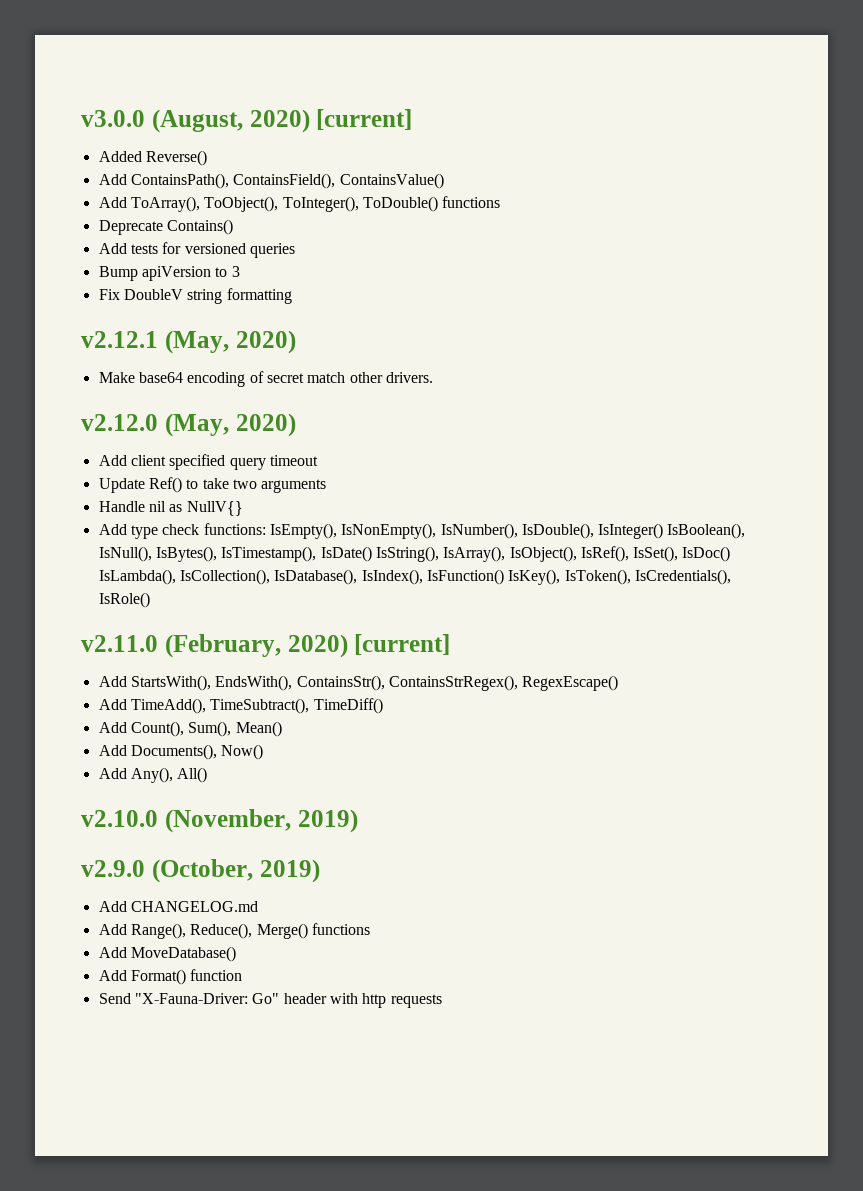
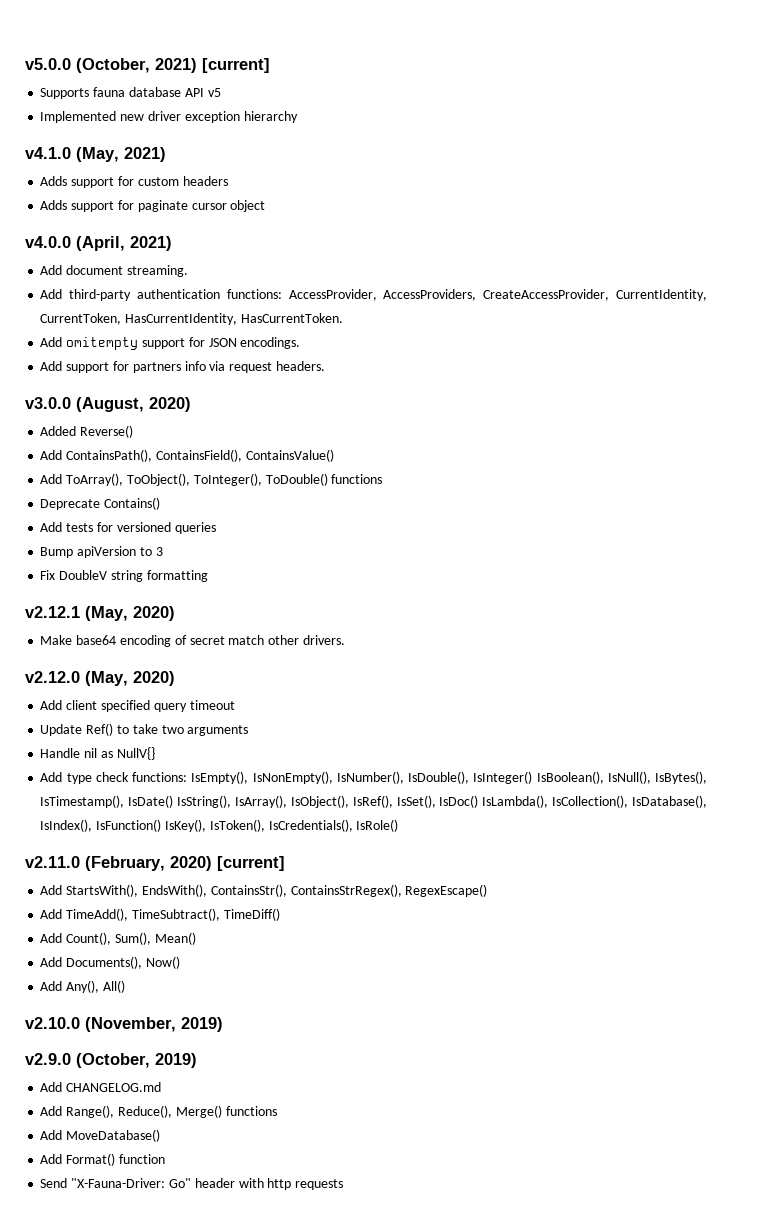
(81, 118) none -> [25,58,270,73] [40,87,221,99] [40,111,298,123] [25,147,166,162] [40,176,228,188] [40,200,266,212] [25,236,172,251] [40,265,188,277] [40,289,707,301] [40,313,343,325] [40,337,301,350] [40,361,325,373] v5.0.0 (October, 2021) [current] // Supports fauna database API v5 // Implemented new driver exception hierarchy // v4.1.0 (May, 2021) // Adds support for custom headers // Adds support for paginate cursor object // v4.0.0 (April, 2021) // Add document streaming. // Add third-party authentication functions: AccessProvider, AccessProviders, CreateAccessProvider, CurrentIdentity, CurrentToken, HasCurrentIdentity, HasCurrentToken. // Add omitempty support for JSON encodings. // Add support for partners info via request headers. //
[316,109,413,130] [current] -> (191, 404) none

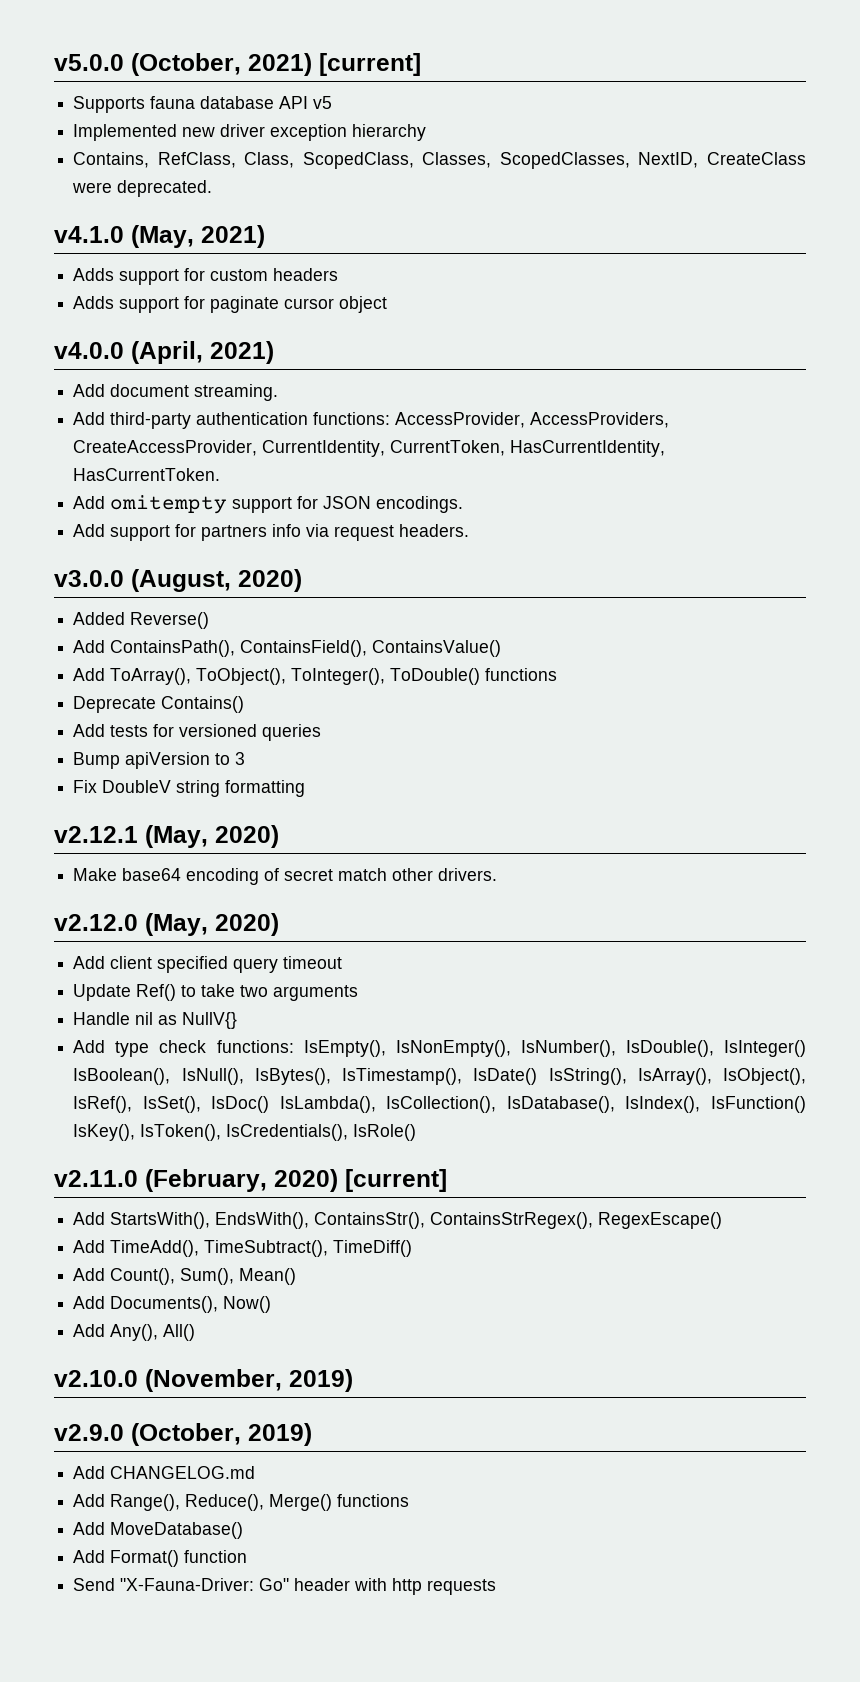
(298, 117) none -> [73,152,806,169] [72,180,213,197] // Contains, RefClass, Class, ScopedClass, Classes, ScopedClasses, NextID, CreateClass were deprecated.

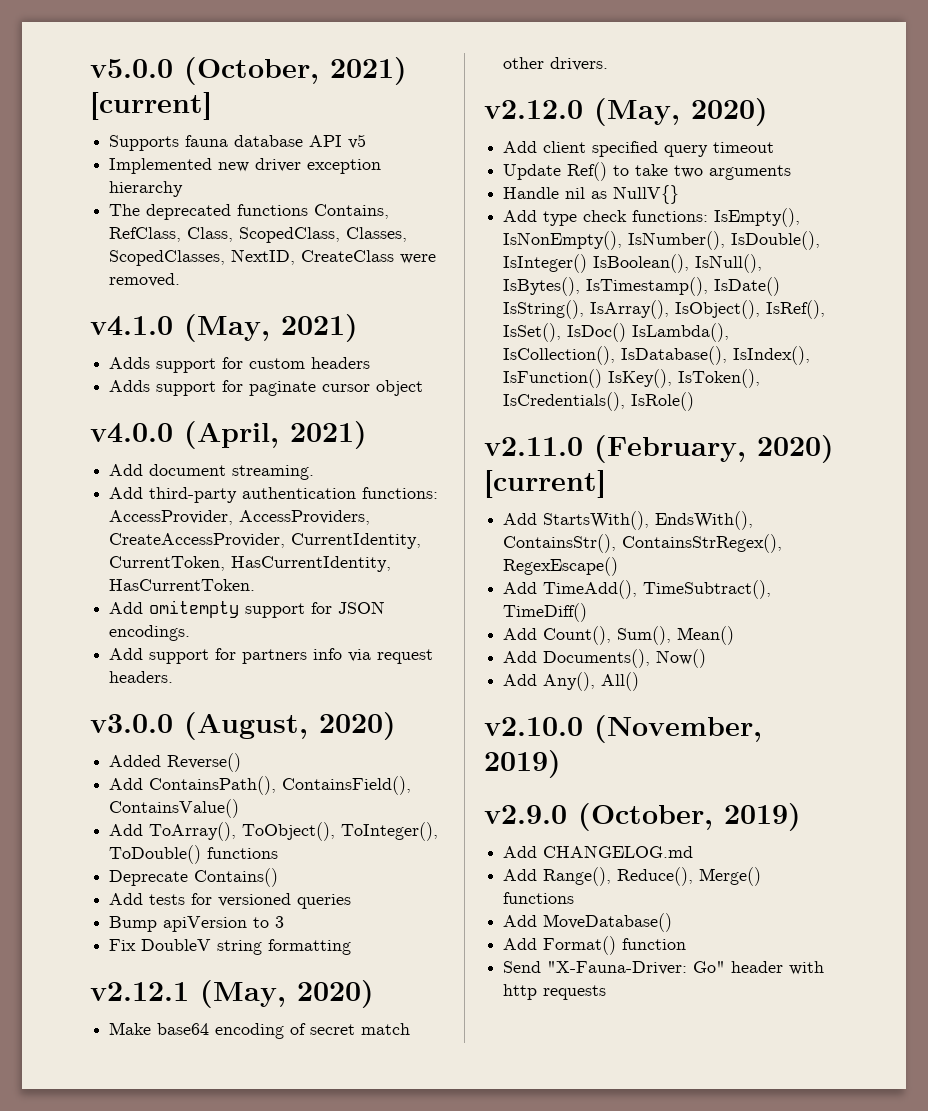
(427, 132) none -> [109,204,309,220] The deprecated functions
[117,180,213,197] deprecated. -> [109,273,181,287] removed.

